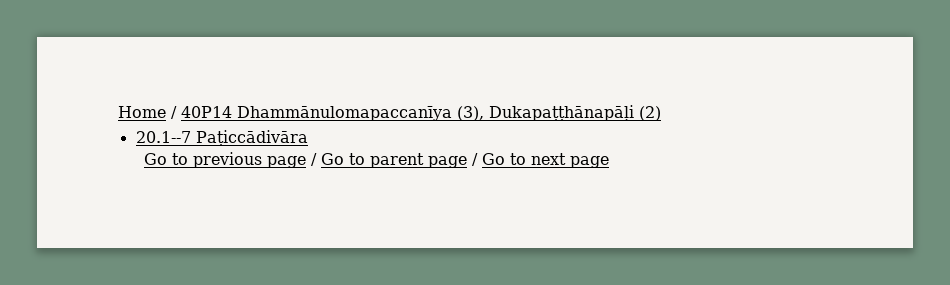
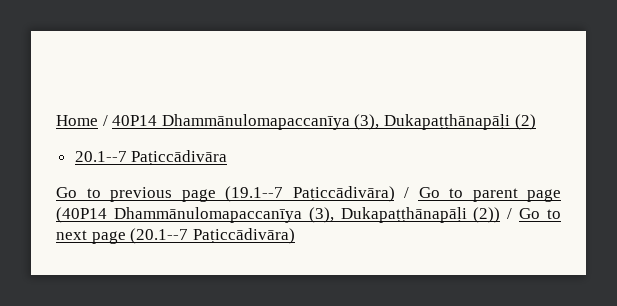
(307, 162) none -> [225,186,395,202] (19.1--7 Paṭiccādivāra)
(468, 162) none -> [56,207,501,223] (40P14 Dhammānulomapaccanīya (3), Dukapaṭṭhānapāḷi (2))
(610, 162) none -> [130,228,295,244] (20.1--7 Paṭiccādivāra)

